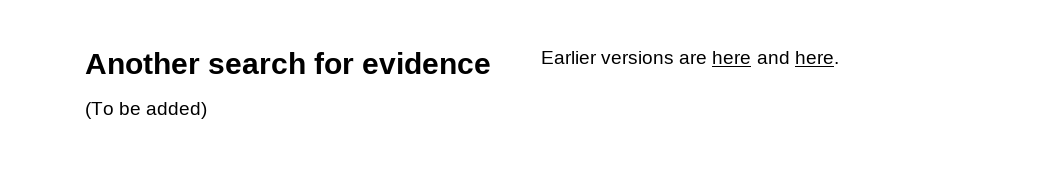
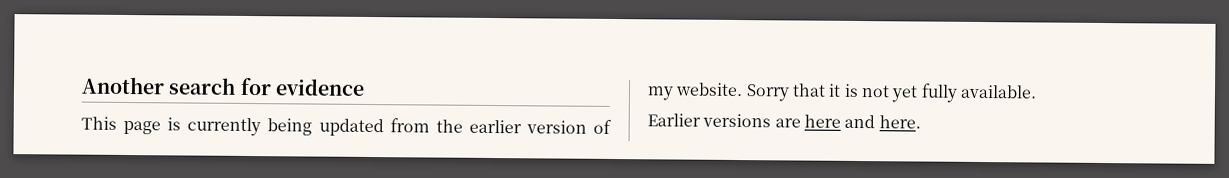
[85,102,208,119] (To be added) -> [81,116,613,137] [647,82,1037,103] This page is currently being updated from the earlier version of my website. Sorry that it is not yet fully available.

